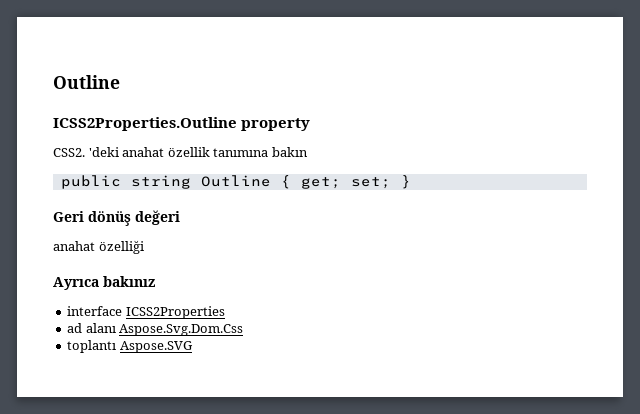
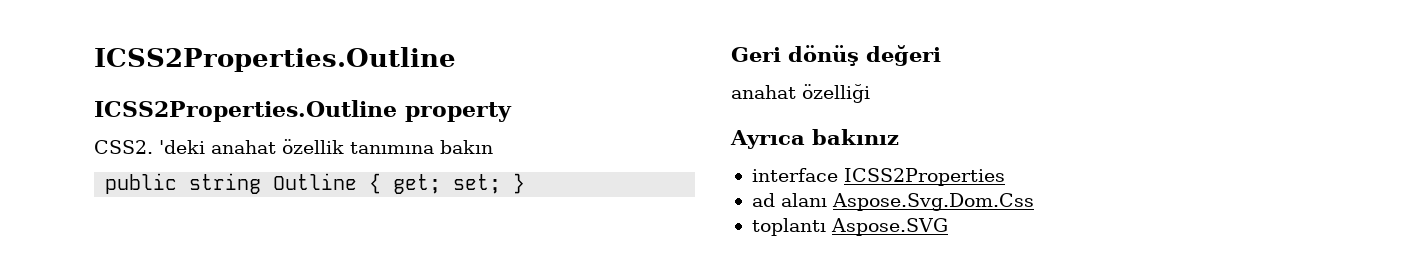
[53,75,120,89] Outline -> [94,47,456,72] ICSS2Properties.Outline

